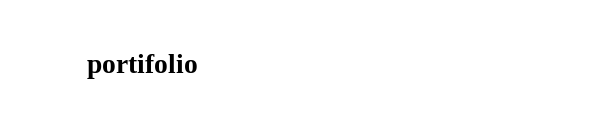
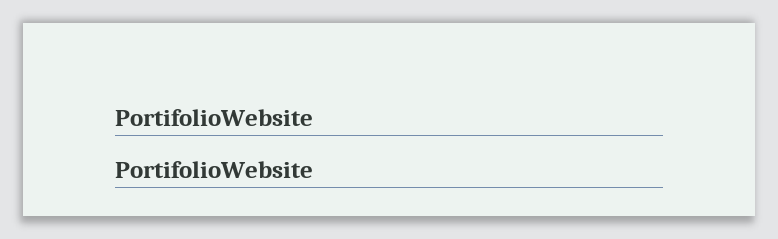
[87,54,198,79] portifolio -> [115,109,313,126] [115,161,313,178] PortifolioWebsite // PortifolioWebsite

